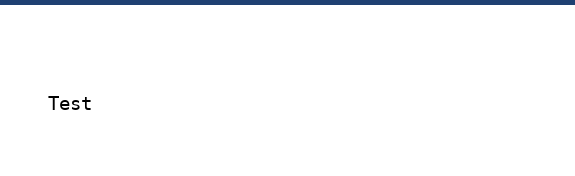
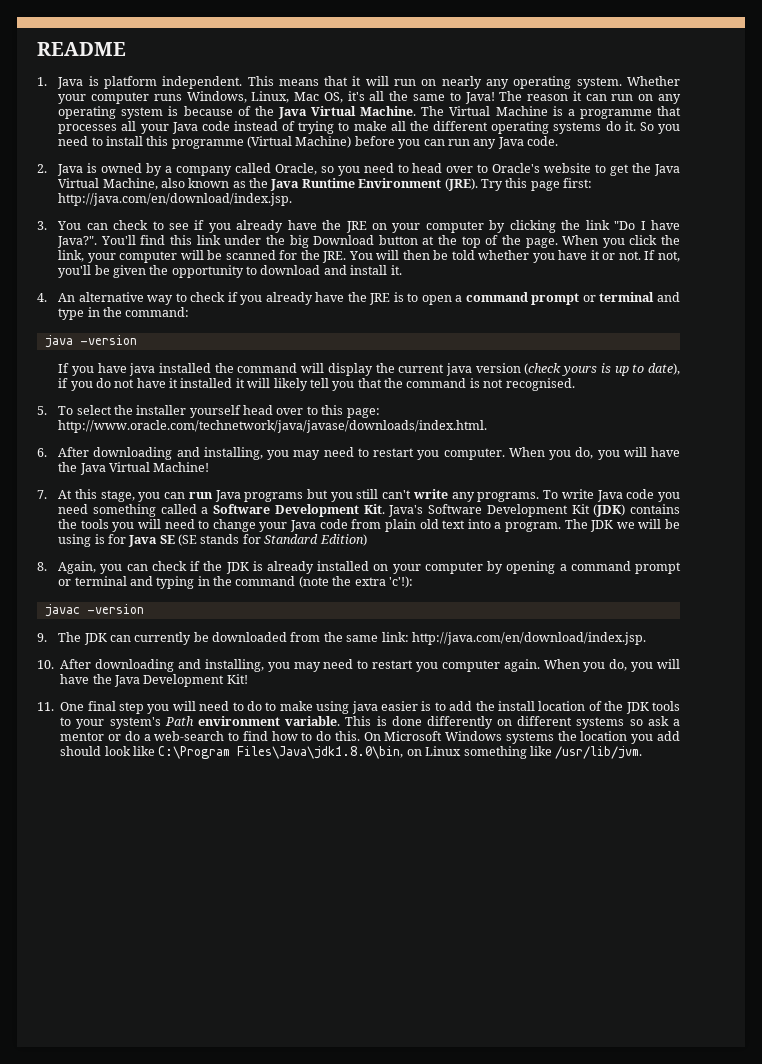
[48,96,92,110] Test -> [37,42,126,56] [37,76,680,89] [58,91,682,104] [58,106,681,119] [58,121,680,134] [58,136,559,149] [37,163,680,176] [58,178,593,191] [58,193,293,206] [37,220,680,233] [57,235,680,248] [58,250,681,263] [58,265,402,278] [37,292,681,305] [58,307,190,320] [44,335,137,348] [58,363,680,376] [58,378,575,391] [37,405,380,418] [58,420,488,433] [37,447,680,460] [58,462,210,475] [37,489,681,502] [58,504,680,517] [58,519,680,532] [58,534,367,547] [37,561,681,574] [58,576,413,589] [44,604,144,617] [37,632,646,645] [37,659,680,672] [60,674,248,687] [37,701,680,714] [60,716,680,729] [60,731,681,744] [60,746,643,759] README // 1. Java is platform independent. This means that it will run on nearly any operating system. Whether your computer runs Windows, Linux, Mac OS, it's all the same to Java! The reason it can run on any operating system is because of the Java Virtual Machine. The Virtual Machine is a programme that processes all your Java code instead of trying to make all the different operating systems do it. So you need to install this programme (Virtual Machine) before you can run any Java code. // 2. Java is owned by a company called Oracle, so you need to head over to Oracle's website to get the Java Virtual Machine, also known as the Java Runtime Environment (JRE). Try this page first: http://java.com/en/download/index.jsp. // 3. You can check to see if you already have the JRE on your computer by clicking the link "Do I have Java?". You'll find this link under the big Download button at the top of the page. When you click the link, your computer will be scanned for the JRE. You will then be told whether you have it or not. If not, you'll be given the opportunity to download and install it. // 4. An alternative way to check if you already have the JRE is to open a command prompt or terminal and type in the command: // java -version // If you have java installed the command will display the current java version (check yours is up to date), if you do not have it installed it will likely tell you that the command is not recognised. // 5. To select the installer yourself head over to this page: http://www.oracle.com/technetwork/java/javase/downloads/index.html. // 6. After downloading and installing, you may need to restart you computer. When you do, you will have the Java Virtual Machine! // 7. At this stage, you can run Java programs but you still can't write any programs. To write Java code you need something called a Software Development Kit. Java's Software Development Kit (JDK) contains the tools you will need to change your Java code from plain old text into a program. The JDK we will be using is for Java SE (SE stands for Standard Edition) // 8. Again, you can check if the JDK is already installed on your computer by opening a command prompt or terminal and typing in the command (note the extra 'c'!): // javac -version // 9. The JDK can currently be downloaded from the same link: http://java.com/en/download/index.jsp. // 10. After downloading and installing, you may need to restart you computer again. When you do, you will have the Java Development Kit! // 11. One final step you will need to do to make using java easier is to add the install location of the JDK tools to your system's Path environment variable. This is done differently on different systems so ask a mentor or do a web-search to find how to do this. On Microsoft Windows systems the location you add should look like C:\Program Files\Java\jdk1.8.0\bin, on Linux something like /usr/lib/jvm.

